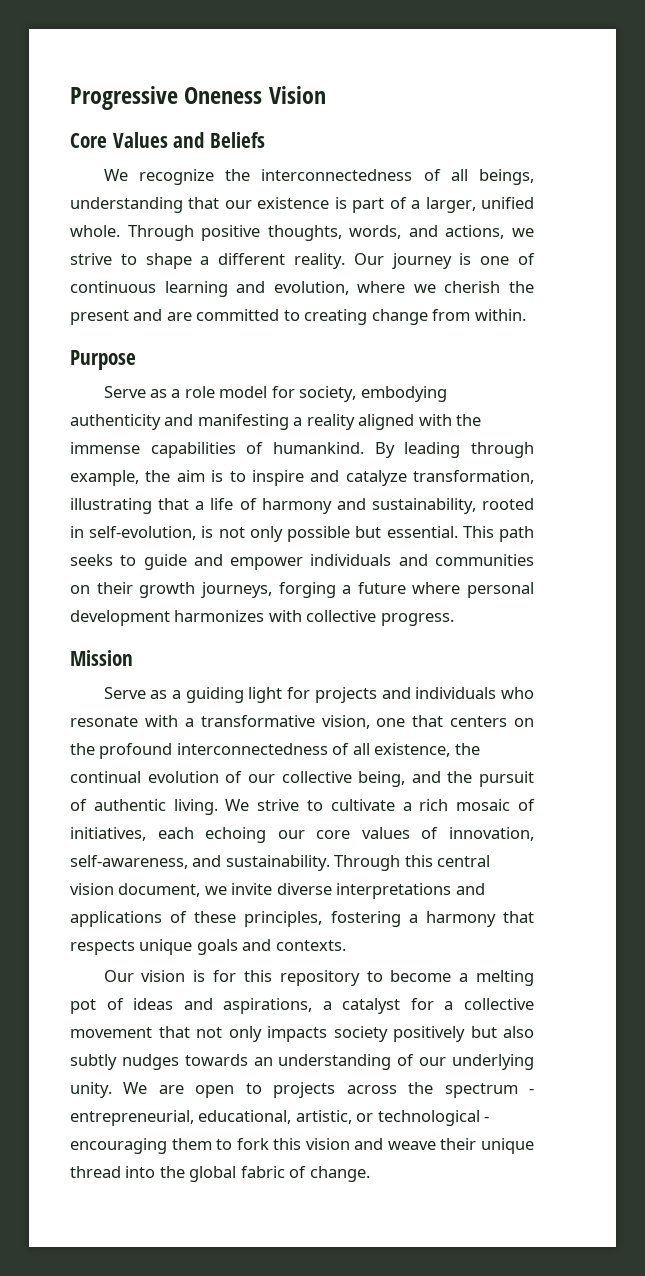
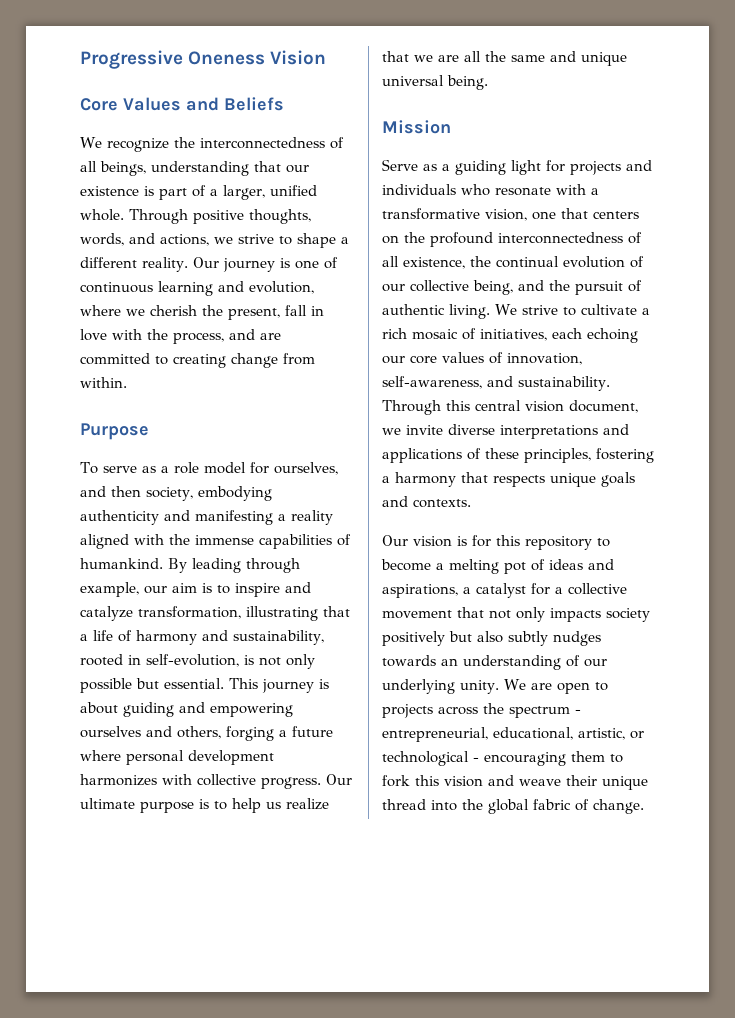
[70,310,129,325] present -> [228,305,324,320] [80,329,224,344] present, fall in love with the process,
[103,386,146,398] Serve -> [80,462,137,474] To serve
(295, 392) none -> [273,462,338,475] [80,486,141,497] ourselves, and then
[145,470,171,482] the -> [144,586,167,594] our
[499,526,534,542] [70,554,534,570] [70,582,272,598] path seeks to guide and empower individuals and communities on their growth journeys, -> [262,679,329,693] [80,702,293,717] [80,726,221,739] journey is about guiding and empowering ourselves and others,
(454, 619) none -> [326,774,352,785] [80,798,329,813] [382,51,627,66] [382,75,488,90] Our ultimate purpose is to help us realize that we are all the same and unique universal being.

